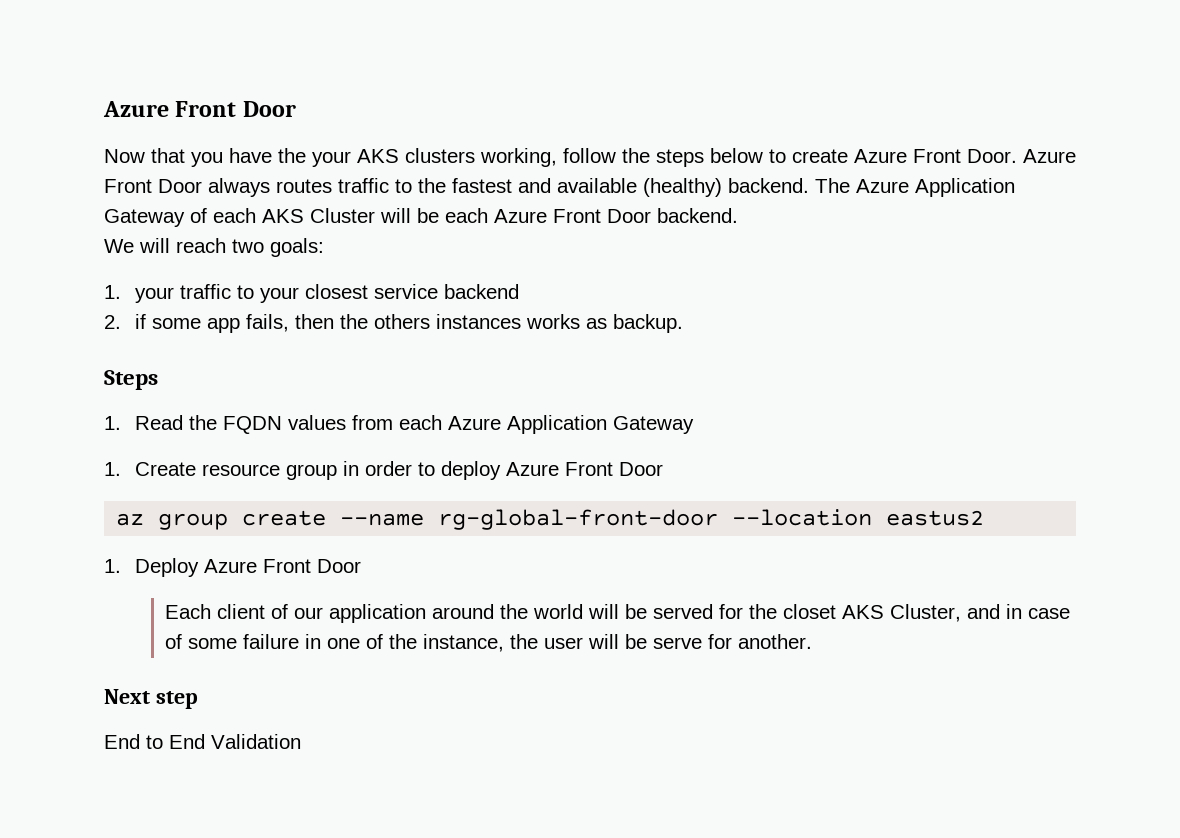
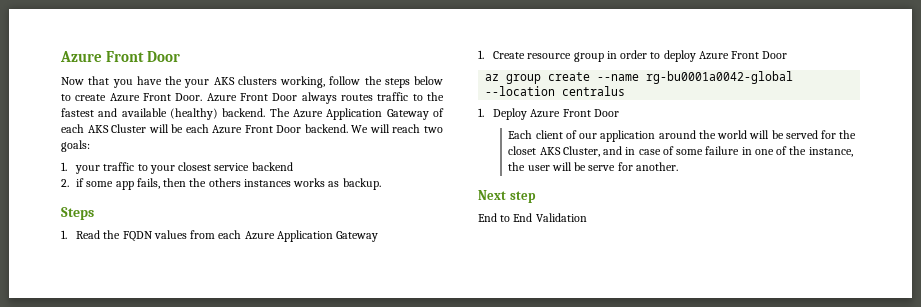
(738, 215) // -> (348, 128) none
[438,509,985,530] rg-global-front-door --location eastus2 -> [646,71,794,84] [485,86,626,96] rg-bu0001a0042-global --location centralus

